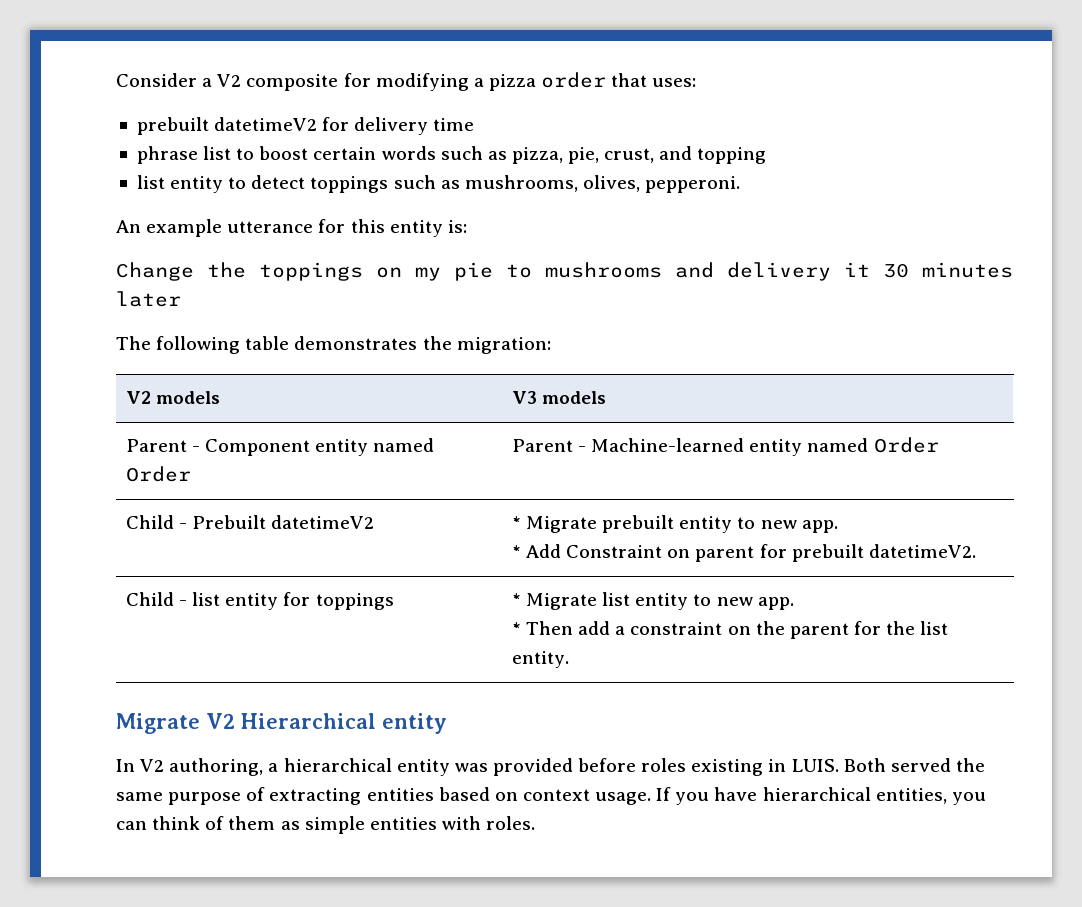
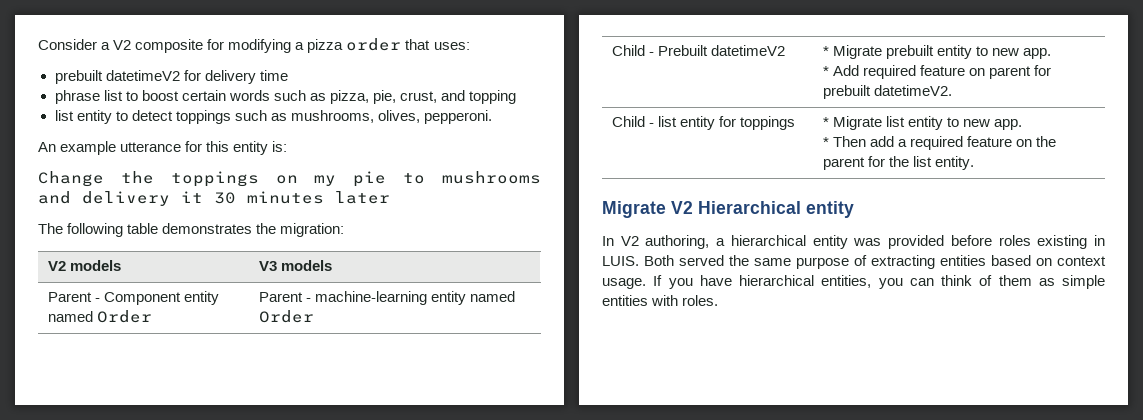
[591,438,745,452] Machine-learned -> [315,291,428,305] machine-learning
[566,545,663,558] Constraint -> [863,65,966,79] required feature
[630,622,723,635] constraint -> [910,136,1013,150] required feature

